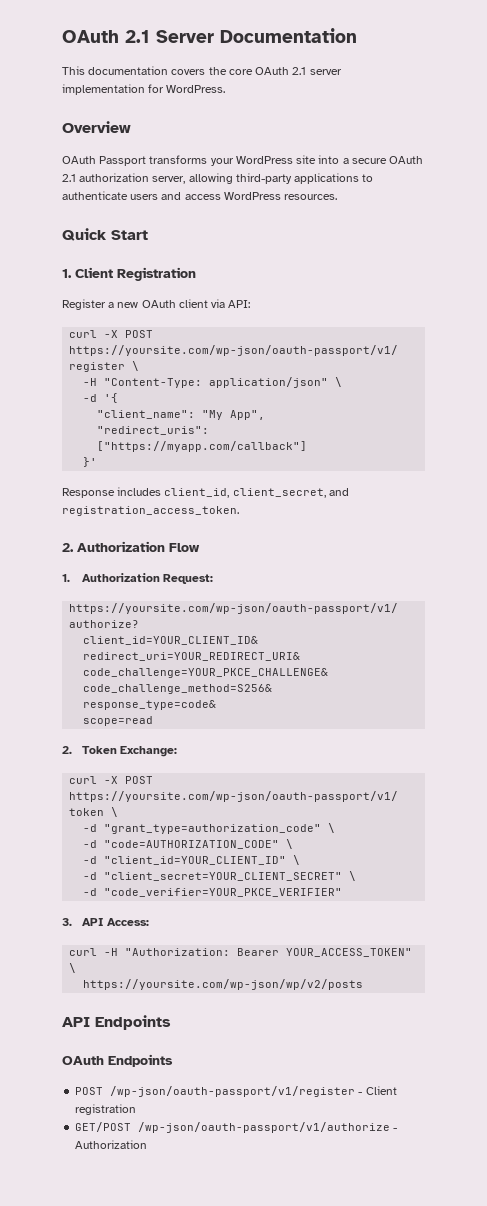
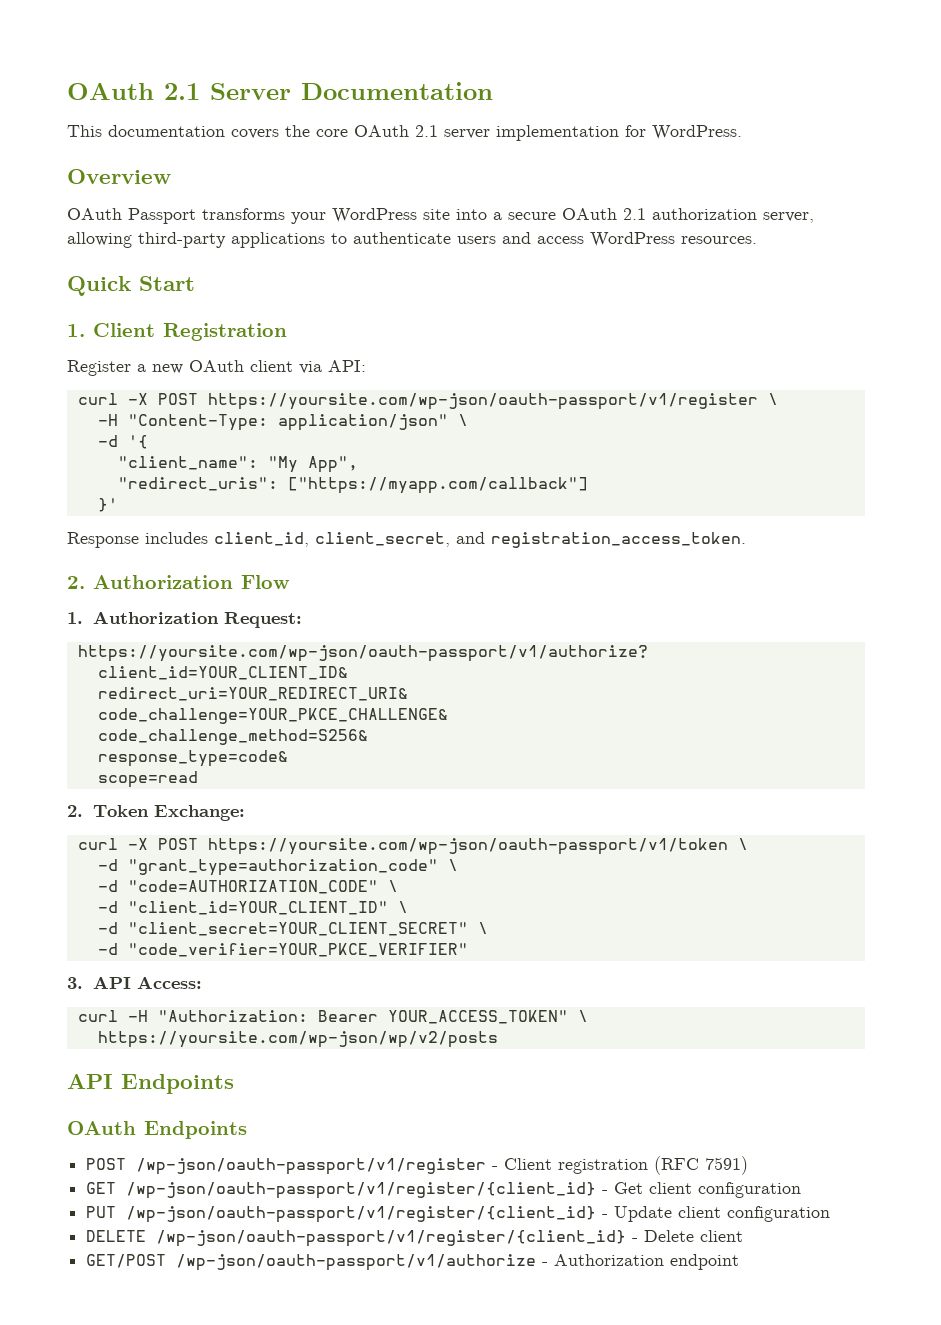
(137, 1109) none -> [654,1156,749,1175] [86,1182,802,1199] [86,1206,831,1223] [86,1230,744,1247] (RFC 7591) // GET /wp-json/oauth-passport/v1/register/{client_id} - Get client configuration // PUT /wp-json/oauth-passport/v1/register/{client_id} - Update client configuration // DELETE /wp-json/oauth-passport/v1/register/{client_id} - Delete client
(148, 1144) none -> [670,1254,740,1270] endpoint

